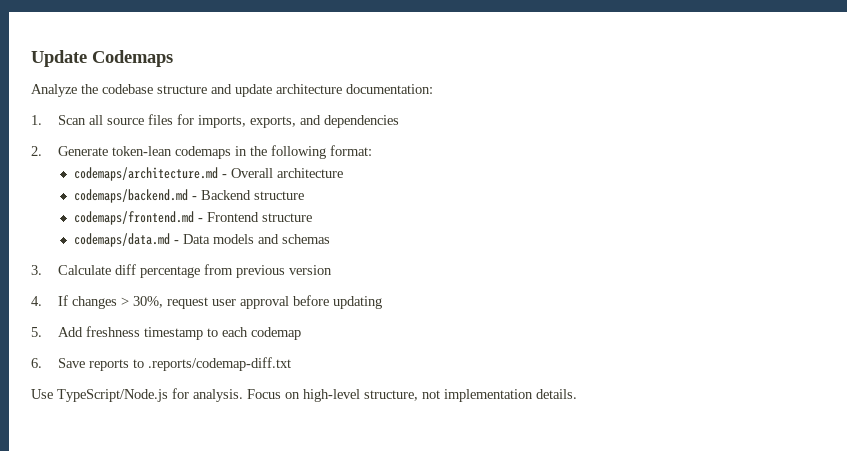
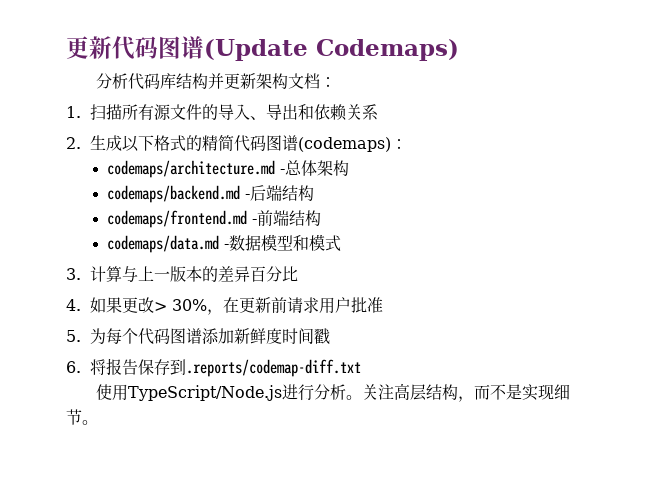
[31,50,173,67] [31,84,433,97] [31,114,400,128] [31,145,373,159] Update Codemaps // Analyze the codebase structure and update architecture documentation: // 1. Scan all source files for imports, exports, and dependencies // 2. Generate token-lean codemaps in the following format: -> [66,36,459,61] [96,73,337,90] [66,104,378,121] [66,135,407,152] 更新代码图谱(Update Codemaps) // 分析代码库结构并更新架构文档： // 1.扫描所有源文件的导入、导出和依赖关系 // 2.生成以下格式的精简代码图谱(codemaps)：
[230,168,343,178] Overall architecture -> [285,160,350,176] 总体架构
[200,190,304,200] Backend structure -> [250,185,315,201] 后端结构
[206,212,312,222] Frontend structure -> [257,210,322,226] 前端结构
[182,234,330,244] [31,264,333,278] [31,295,383,309] [31,326,302,340] [31,357,292,371] [31,388,577,402] Data models and schemas // 3. Calculate diff percentage from previous version // 4. If changes > 30%, request user approval before updating // 5. Add freshness timestamp to each codemap // 6. Save reports to .reports/codemap-diff.txt // Use TypeScript/Node.js for analysis. Focus on high-level structure, not implementation details. -> [229,234,342,251] [66,266,298,282] [66,297,383,315] [66,328,330,345] [66,358,361,377] [96,383,571,402] [66,409,98,425] 数据模型和模式 // 3.计算与上一版本的差异百分比 // 4.如果更改> 30%，在更新前请求用户批准 // 5.为每个代码图谱添加新鲜度时间戳 // 6.将报告保存到.reports/codemap-diff.txt // 使用TypeScript/Node.js进行分析。关注高层结构，而不是实现细节。

